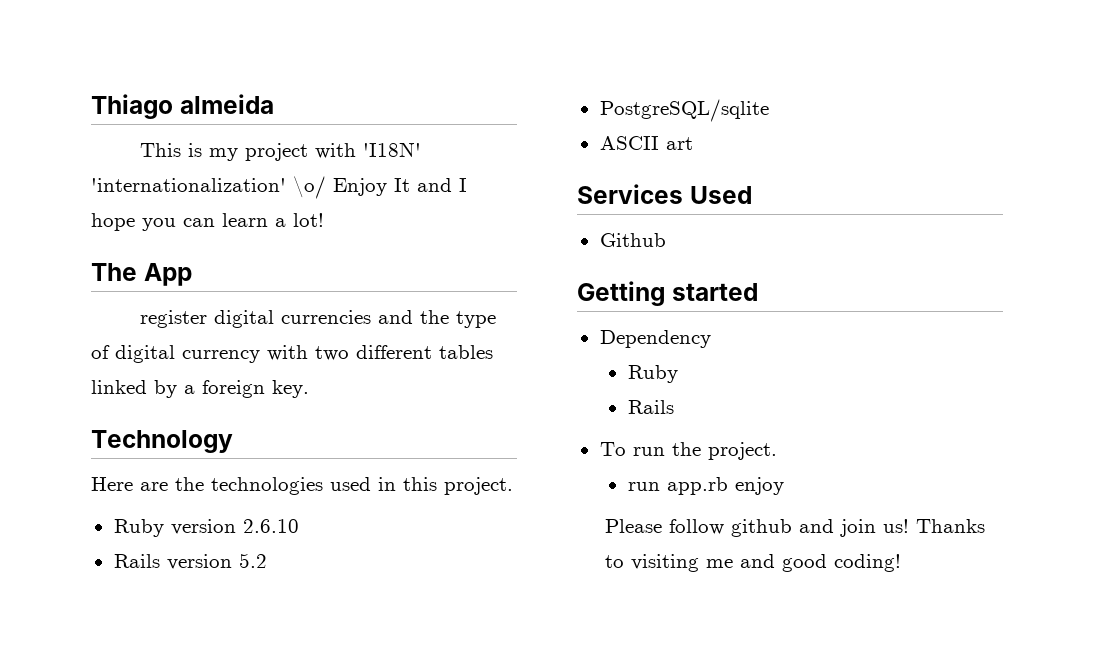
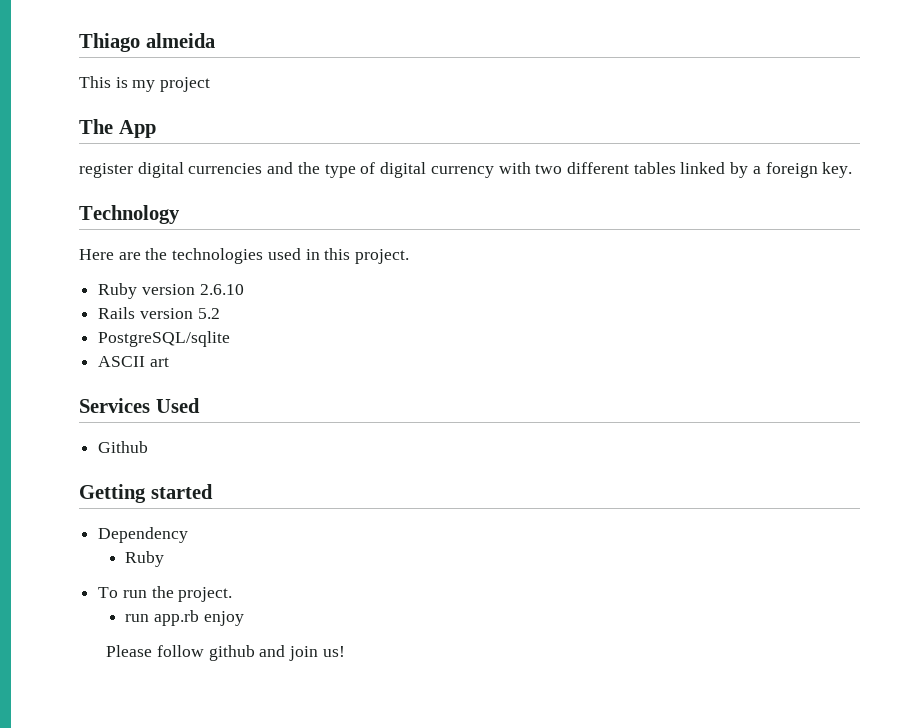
[315,142,422,159] [91,176,467,199] [91,213,324,231] with 'I18N' 'internationalization' \o/ Enjoy It and I hope you can learn a lot! -> (211, 84) none
[627,400,674,414] // Rails -> (165, 559) none
[916,519,986,533] [605,554,902,572] Thanks to visiting me and good coding! -> (345, 651) none

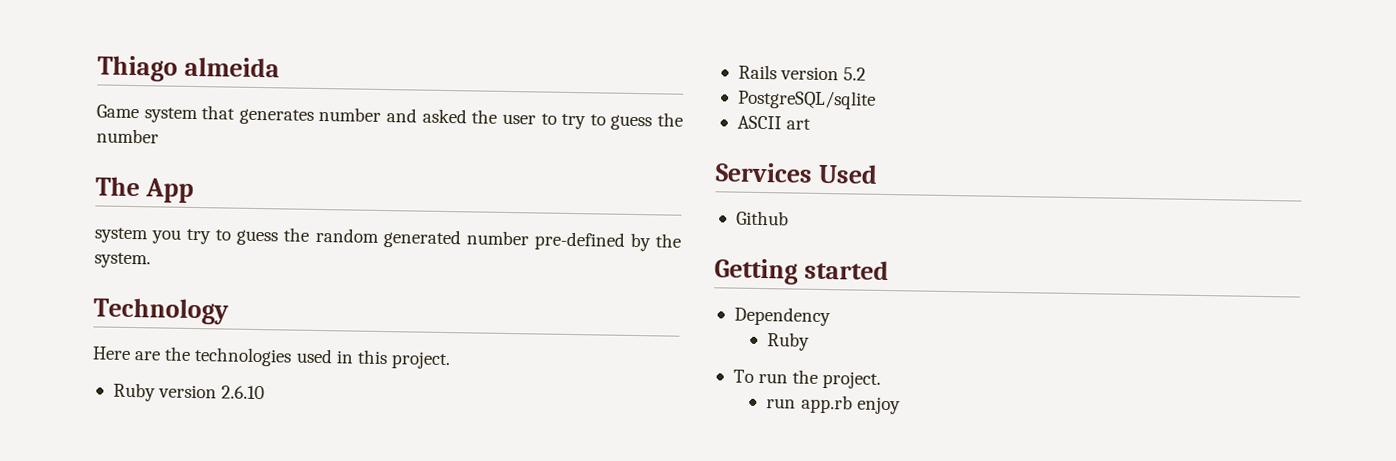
[79,76,211,92] [79,119,156,138] [79,162,853,178] This is my project // The App // register digital currencies and the type of digital currency with two different tables linked by a foreign key. -> [96,104,683,131] [96,128,159,144] [95,176,194,203] [94,227,682,252] [94,252,151,269] Game system that generates number and asked the user to try to guess the number // The App // system you try to guess the random generated number pre-defined by the system.
[106,645,345,661] // Please follow github and join us! -> (901, 405) none

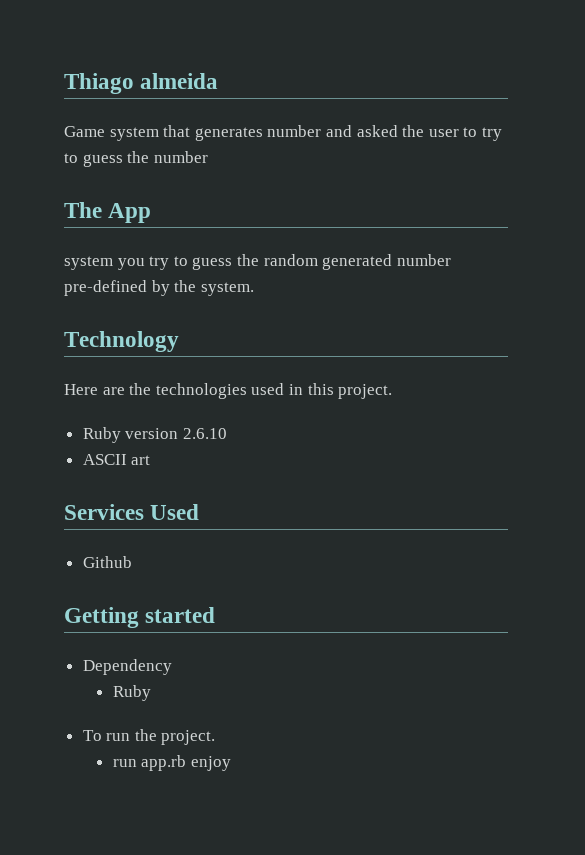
[737,64,867,81] [736,89,876,110] // Rails version 5.2 // PostgreSQL/sqlite -> (227, 433) none

